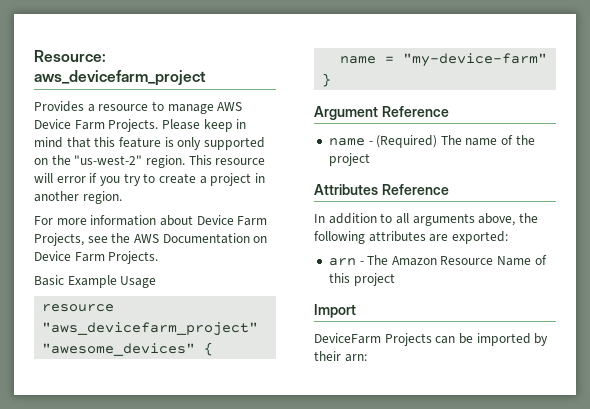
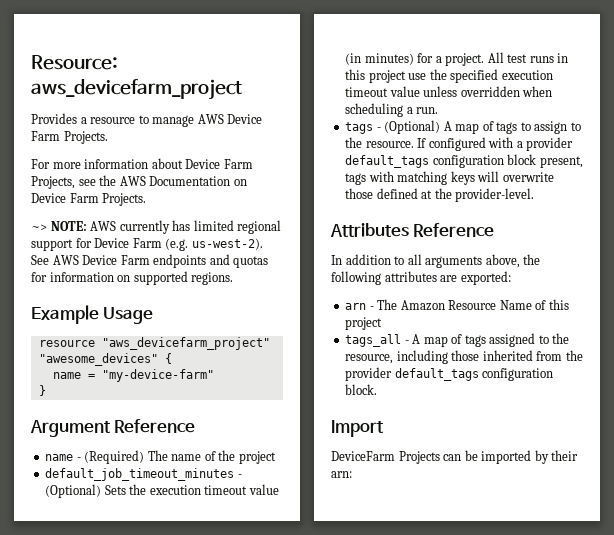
[161,119,247,132] [34,137,265,150] [34,155,266,168] [34,173,265,186] [34,191,122,204] Please keep in mind that this feature is only supported on the "us-west-2" region. This resource will error if you try to create a project in another region. -> (108, 137) none
[34,275,64,286] Basic -> [31,220,282,234] [31,238,263,251] [31,254,269,268] [31,271,234,285] ~> NOTE: AWS currently has limited regional support for Device Farm (e.g. us-west-2). See AWS Device Farm endpoints and quotas for information on supported regions. //
(370, 159) none -> [45,468,242,481] [45,484,279,498] [345,52,569,66] [345,69,553,83] [345,86,553,97] [345,103,439,117] [345,120,581,134] [345,137,574,151] [345,154,583,168] [345,171,554,185] [345,188,535,202] // default_job_timeout_minutes - (Optional) Sets the execution timeout value (in minutes) for a project. All test runs in this project use the specified execution timeout value unless overridden when scheduling a run. // tags - (Optional) A map of tags to assign to the resource. If configured with a provider default_tags configuration block present, tags with matching keys will overwrite those defined at the provider-level.
(395, 279) none -> [345,333,570,347] [345,350,583,364] [345,367,554,381] [345,384,378,395] // tags_all - A map of tags assigned to the resource, including those inherited from the provider default_tags configuration block.

